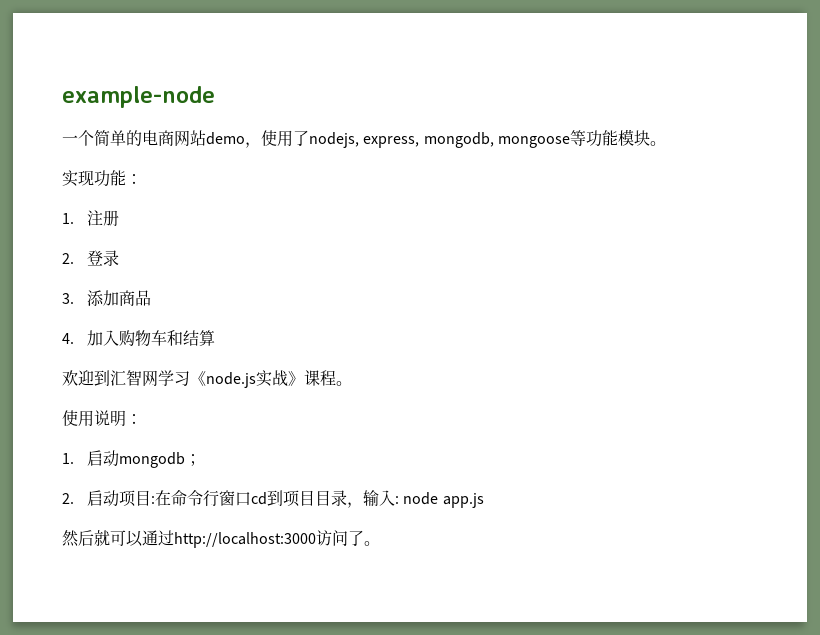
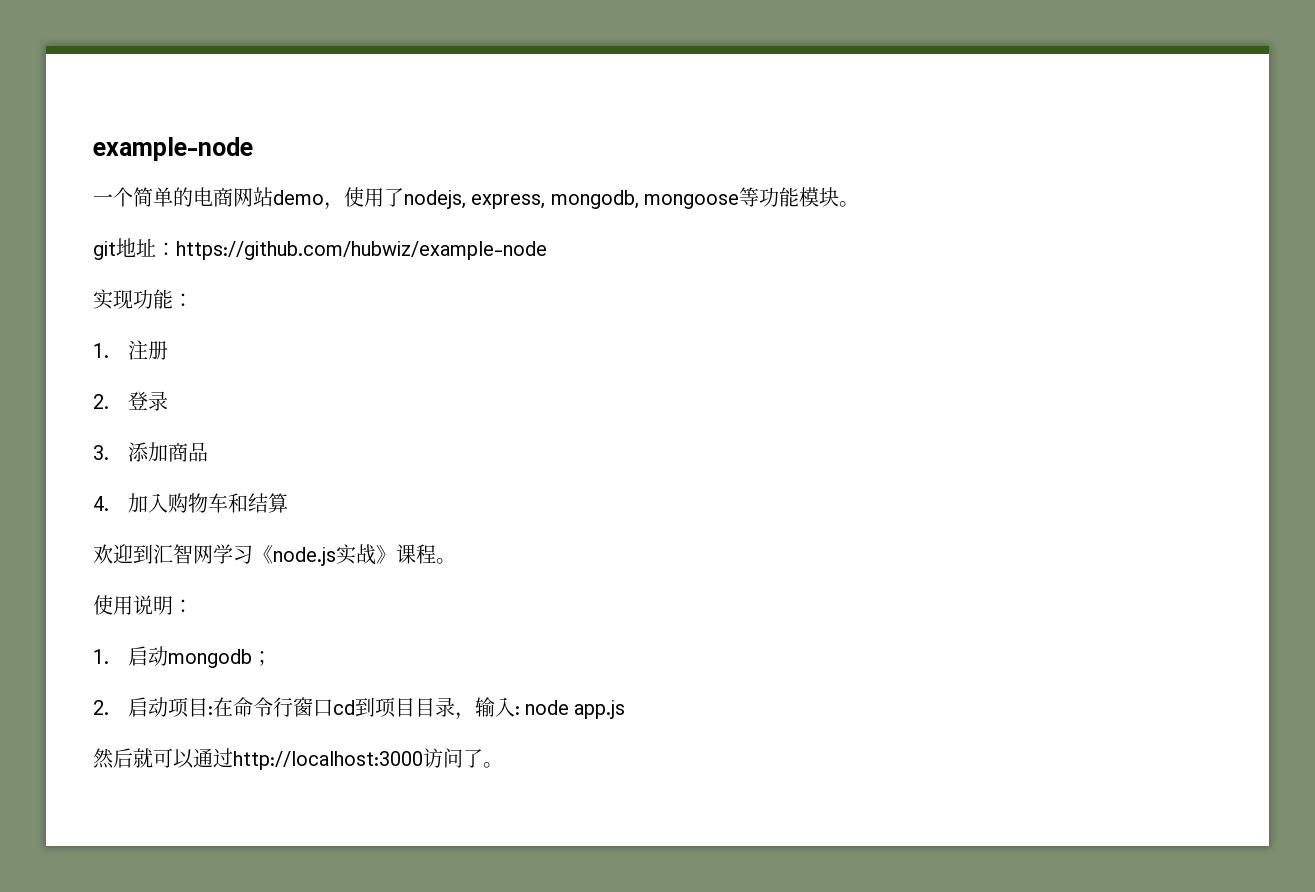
(666, 143) none -> [93,238,547,260] // git地址：https://github.com/hubwiz/example-node

